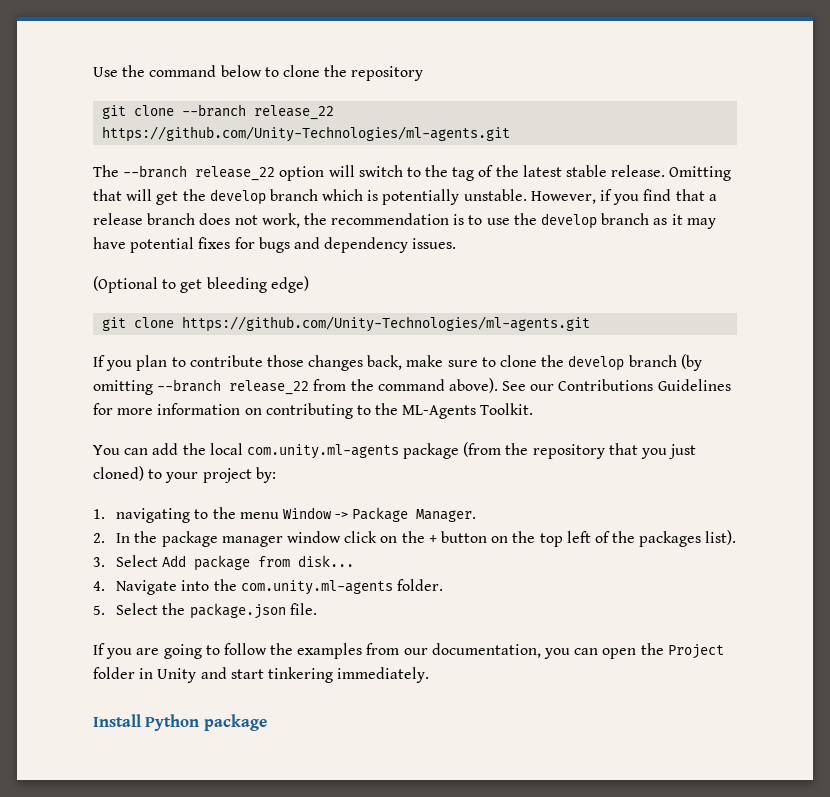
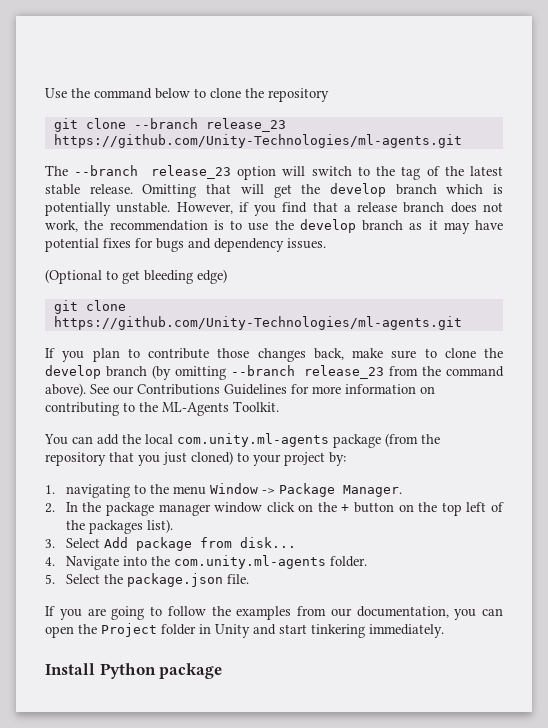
[254,105,335,120] release_22 -> [205,118,286,132] release_23
[195,166,276,181] release_22 -> [150,165,231,179] release_23
[229,380,310,395] release_22 -> [304,365,385,379] release_23

